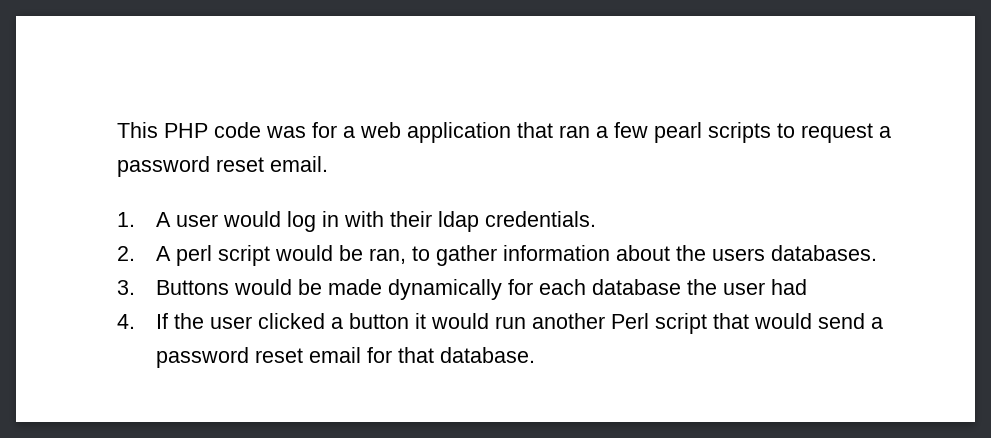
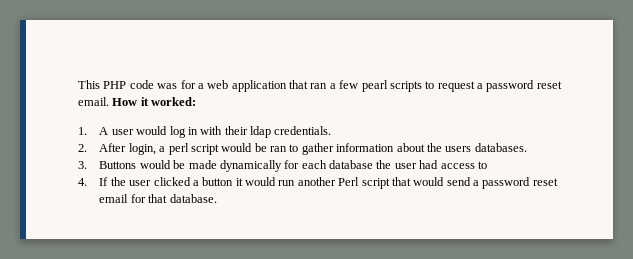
(328, 164) none -> [112,97,197,106] How it worked:
[156,246,172,261] A -> [99,143,166,155] After login, a
[369,248,407,264] ran, -> [270,146,288,152] ran
(808, 287) none -> [440,161,487,169] access to

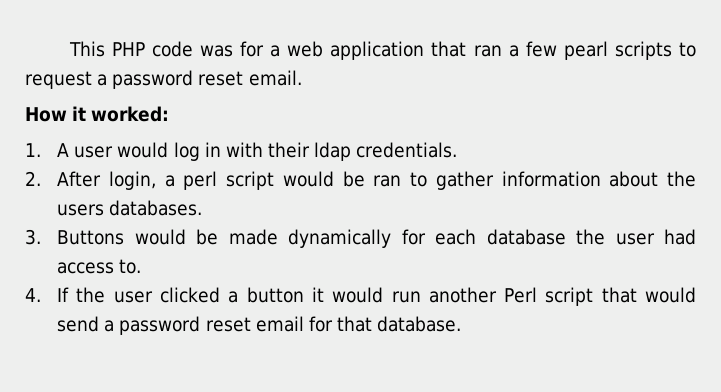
(109, 101) none -> (302, 78) //
[477,161,487,169] to -> [119,259,142,274] to.

